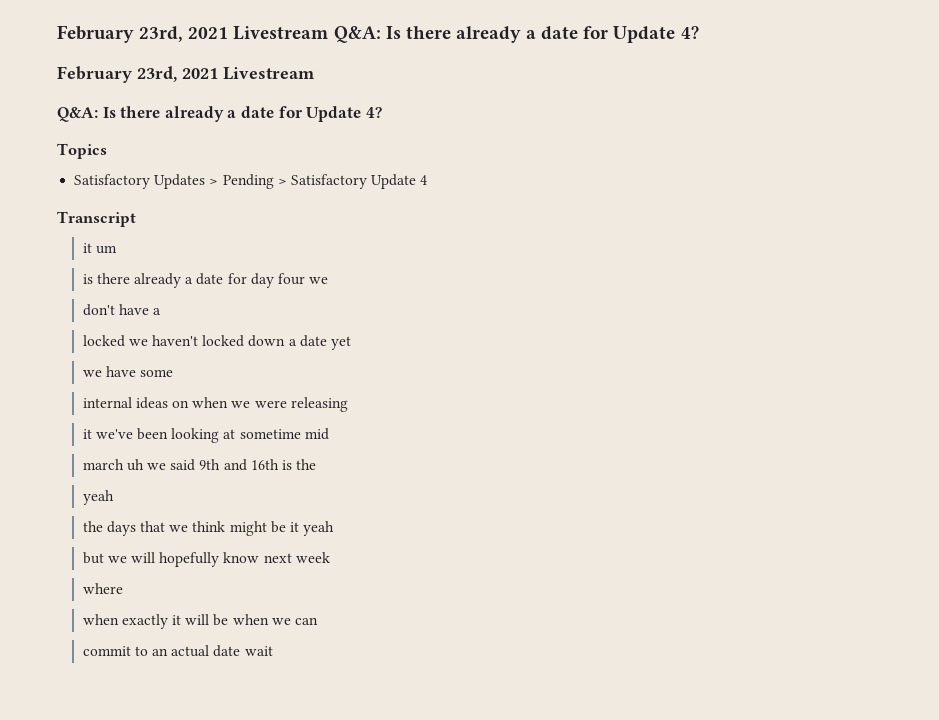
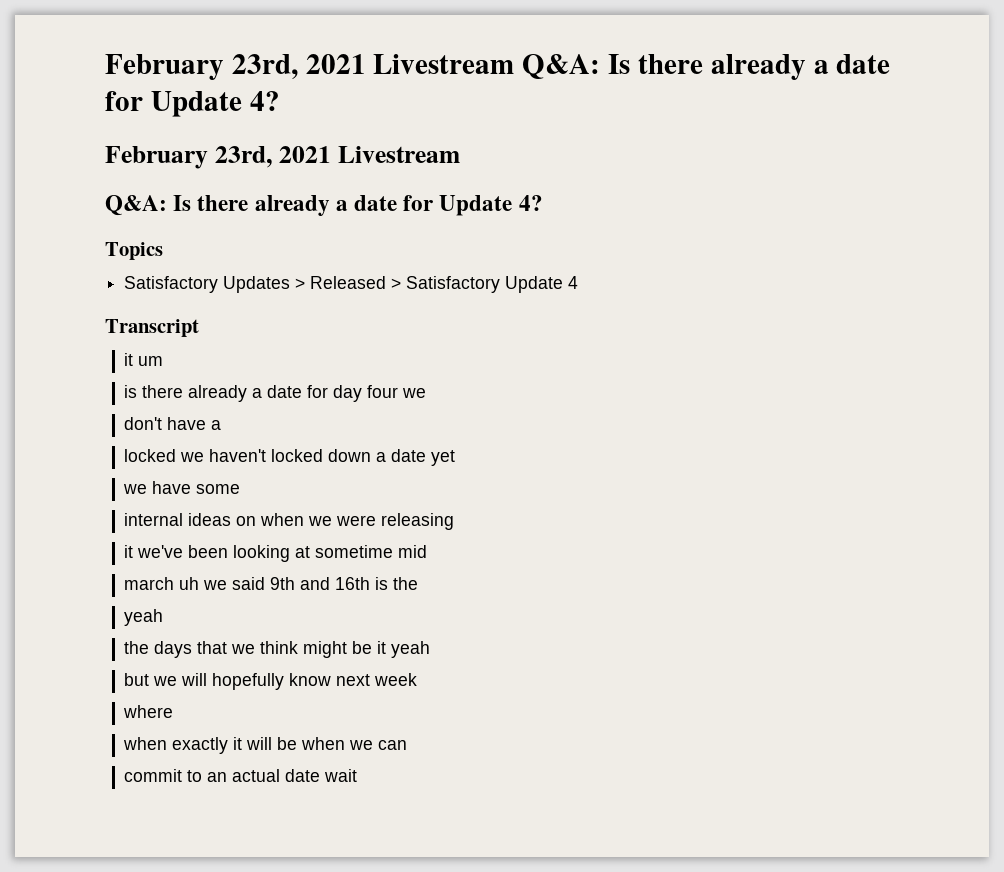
[222,174,274,189] Pending -> [310,276,387,289] Released

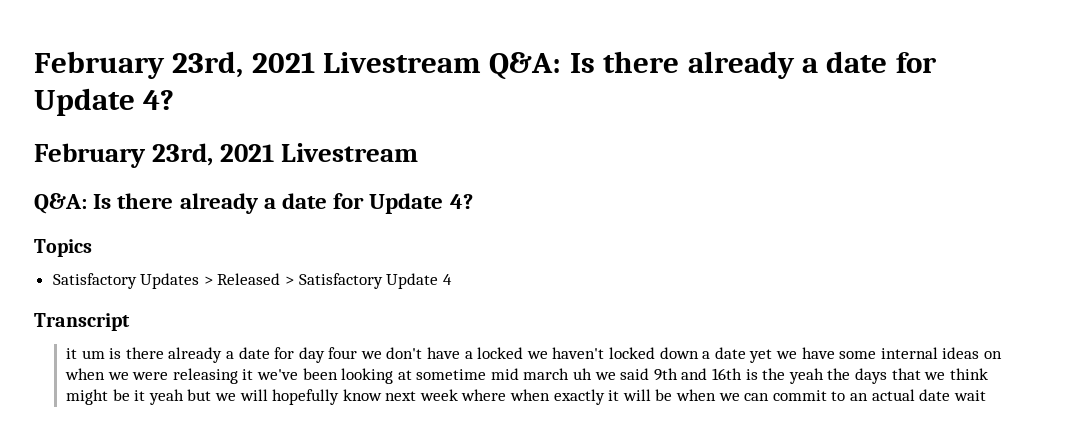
(164, 361) // -> (105, 354) none
(427, 393) // -> (382, 355) none
(222, 425) // -> (473, 355) none
(456, 458) // -> (773, 356) none
(241, 489) // -> (877, 355) none
(455, 521) // -> (238, 376) none
(428, 551) // -> (519, 374) none
[124,609,164,626] // yeah // -> [788,368,824,384] yeah
(431, 649) // -> (184, 397) none
(418, 679) // -> (458, 395) none
(174, 711) // -> (507, 395) none
(408, 745) // -> (770, 397) none

